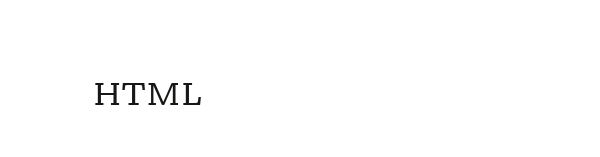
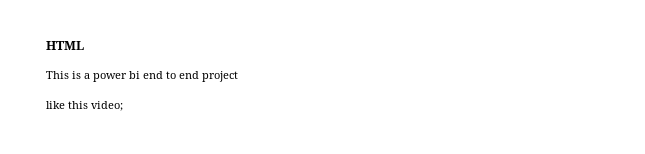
(202, 94) none -> [46,71,238,82] [46,101,123,111] // This is a power bi end to end project // like this video;

